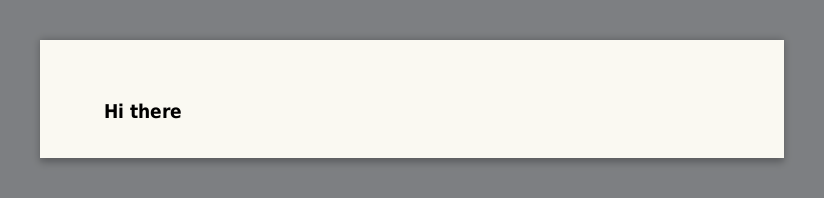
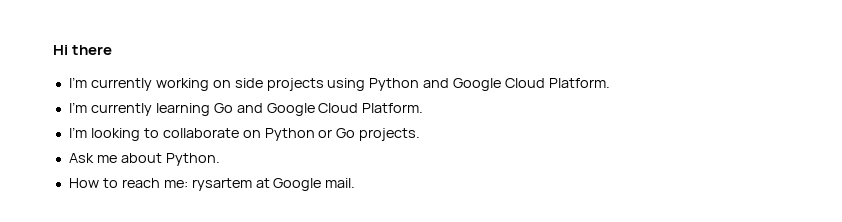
(182, 111) none -> [68,77,611,91] [68,102,424,116] [68,127,421,141] [68,153,220,166] [68,178,356,191] // I’m currently working on side projects using Python and Google Cloud Platform. // I’m currently learning Go and Google Cloud Platform. // I’m looking to collaborate on Python or Go projects. // Ask me about Python. // How to reach me: rysartem at Google mail.

